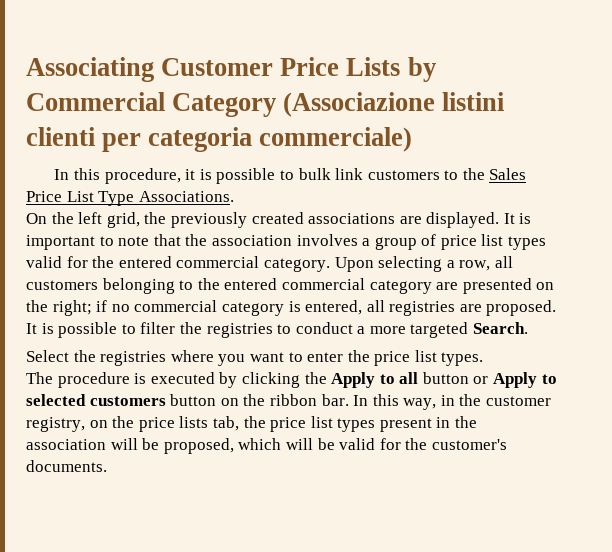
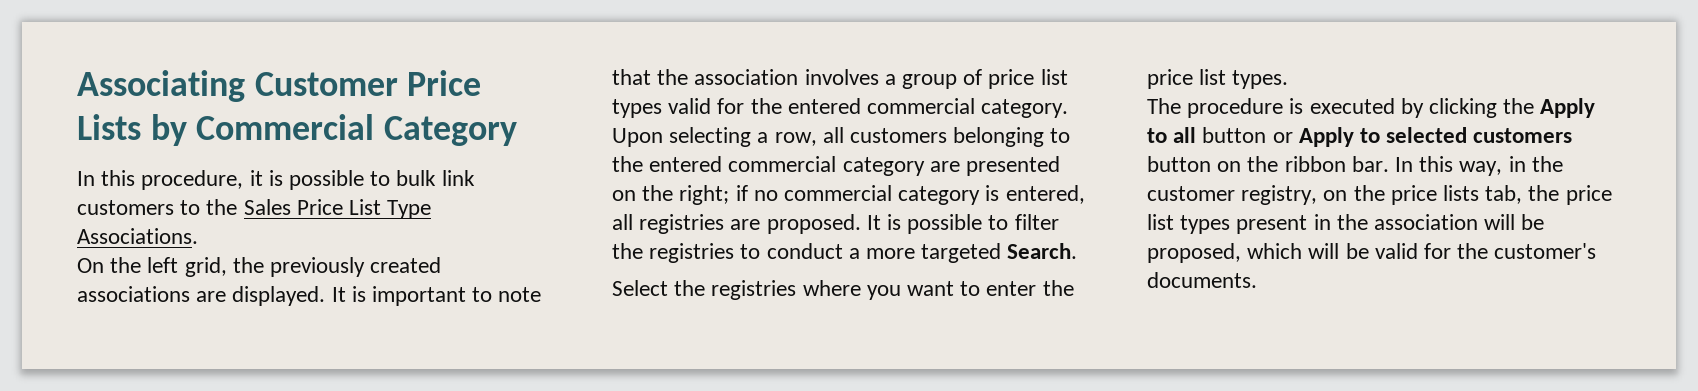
[283,92,505,117] [26,127,413,152] (Associazione listini clienti per categoria commerciale) -> (518, 131) none

